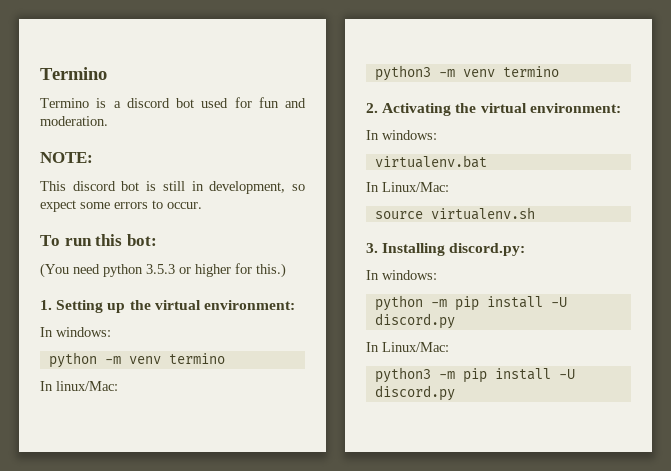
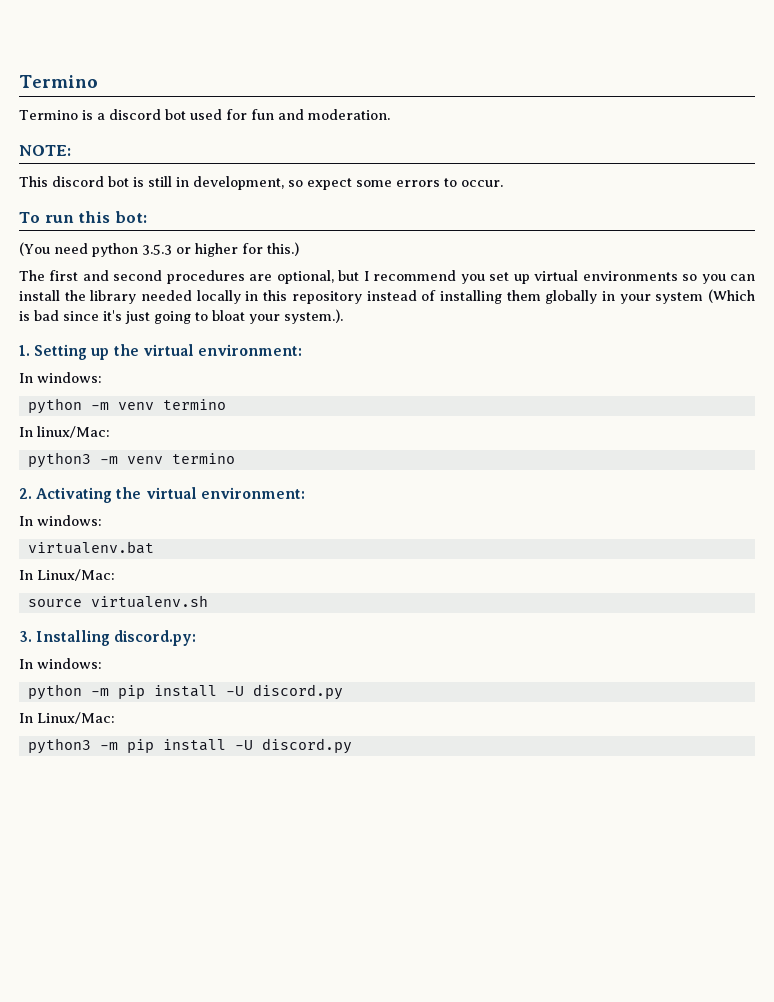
(286, 270) none -> [19,270,756,284] [19,289,755,304] [19,309,343,324] // The first and second procedures are optional, but I recommend you set up virtual environments so you can install the library needed locally in this repository instead of installing them globally in your system (Which is bad since it's just going to bloat your system.).

